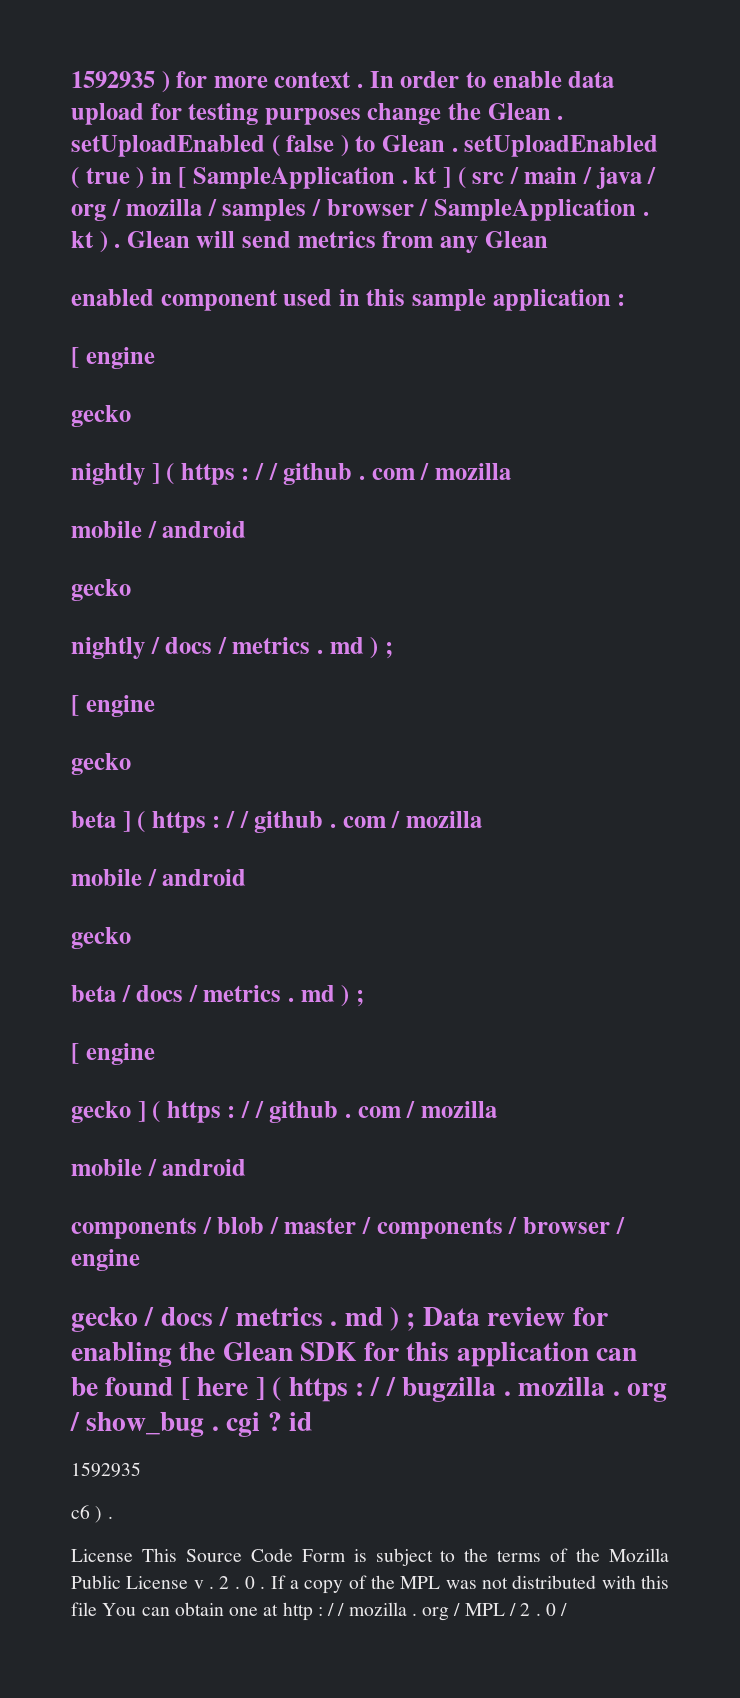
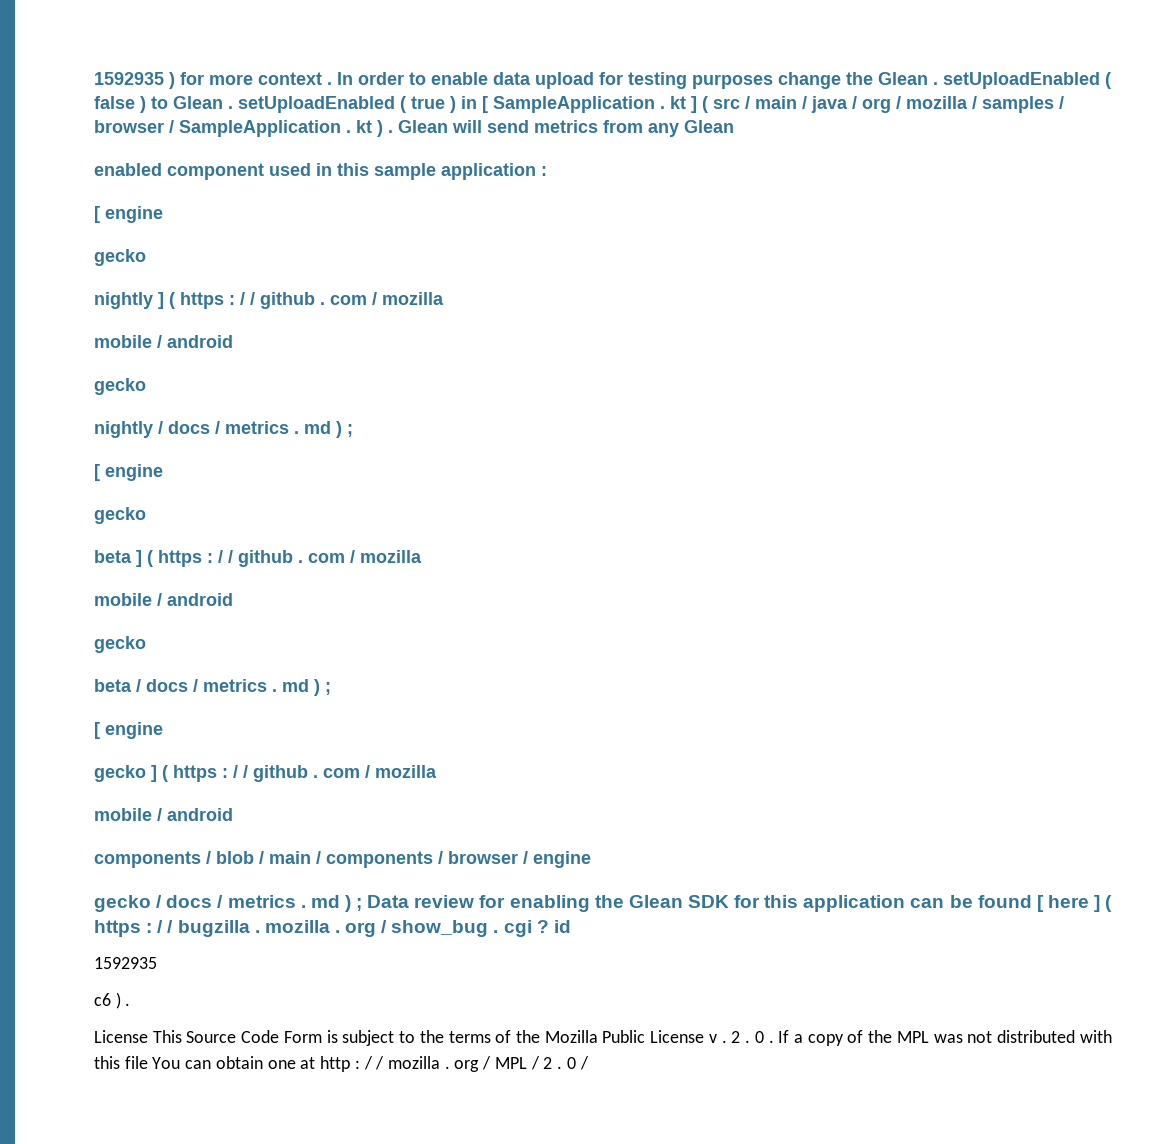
[284,1217,357,1234] master -> [269,851,311,864] main

